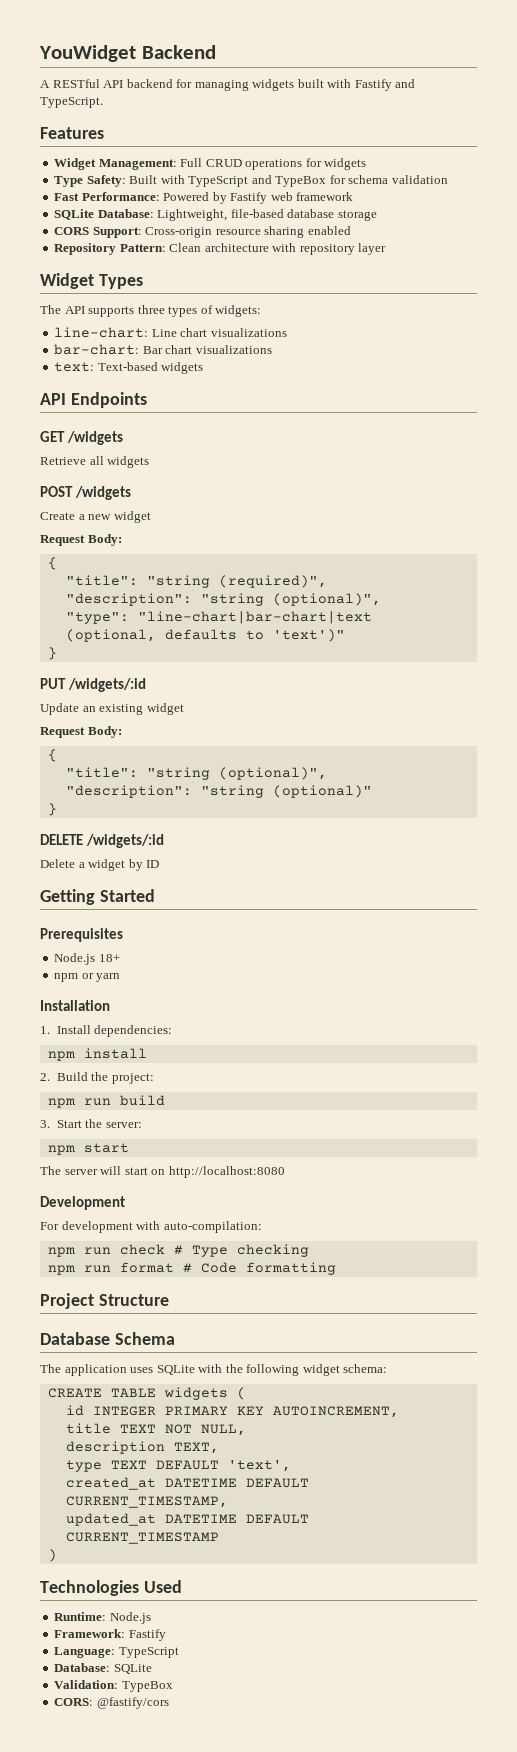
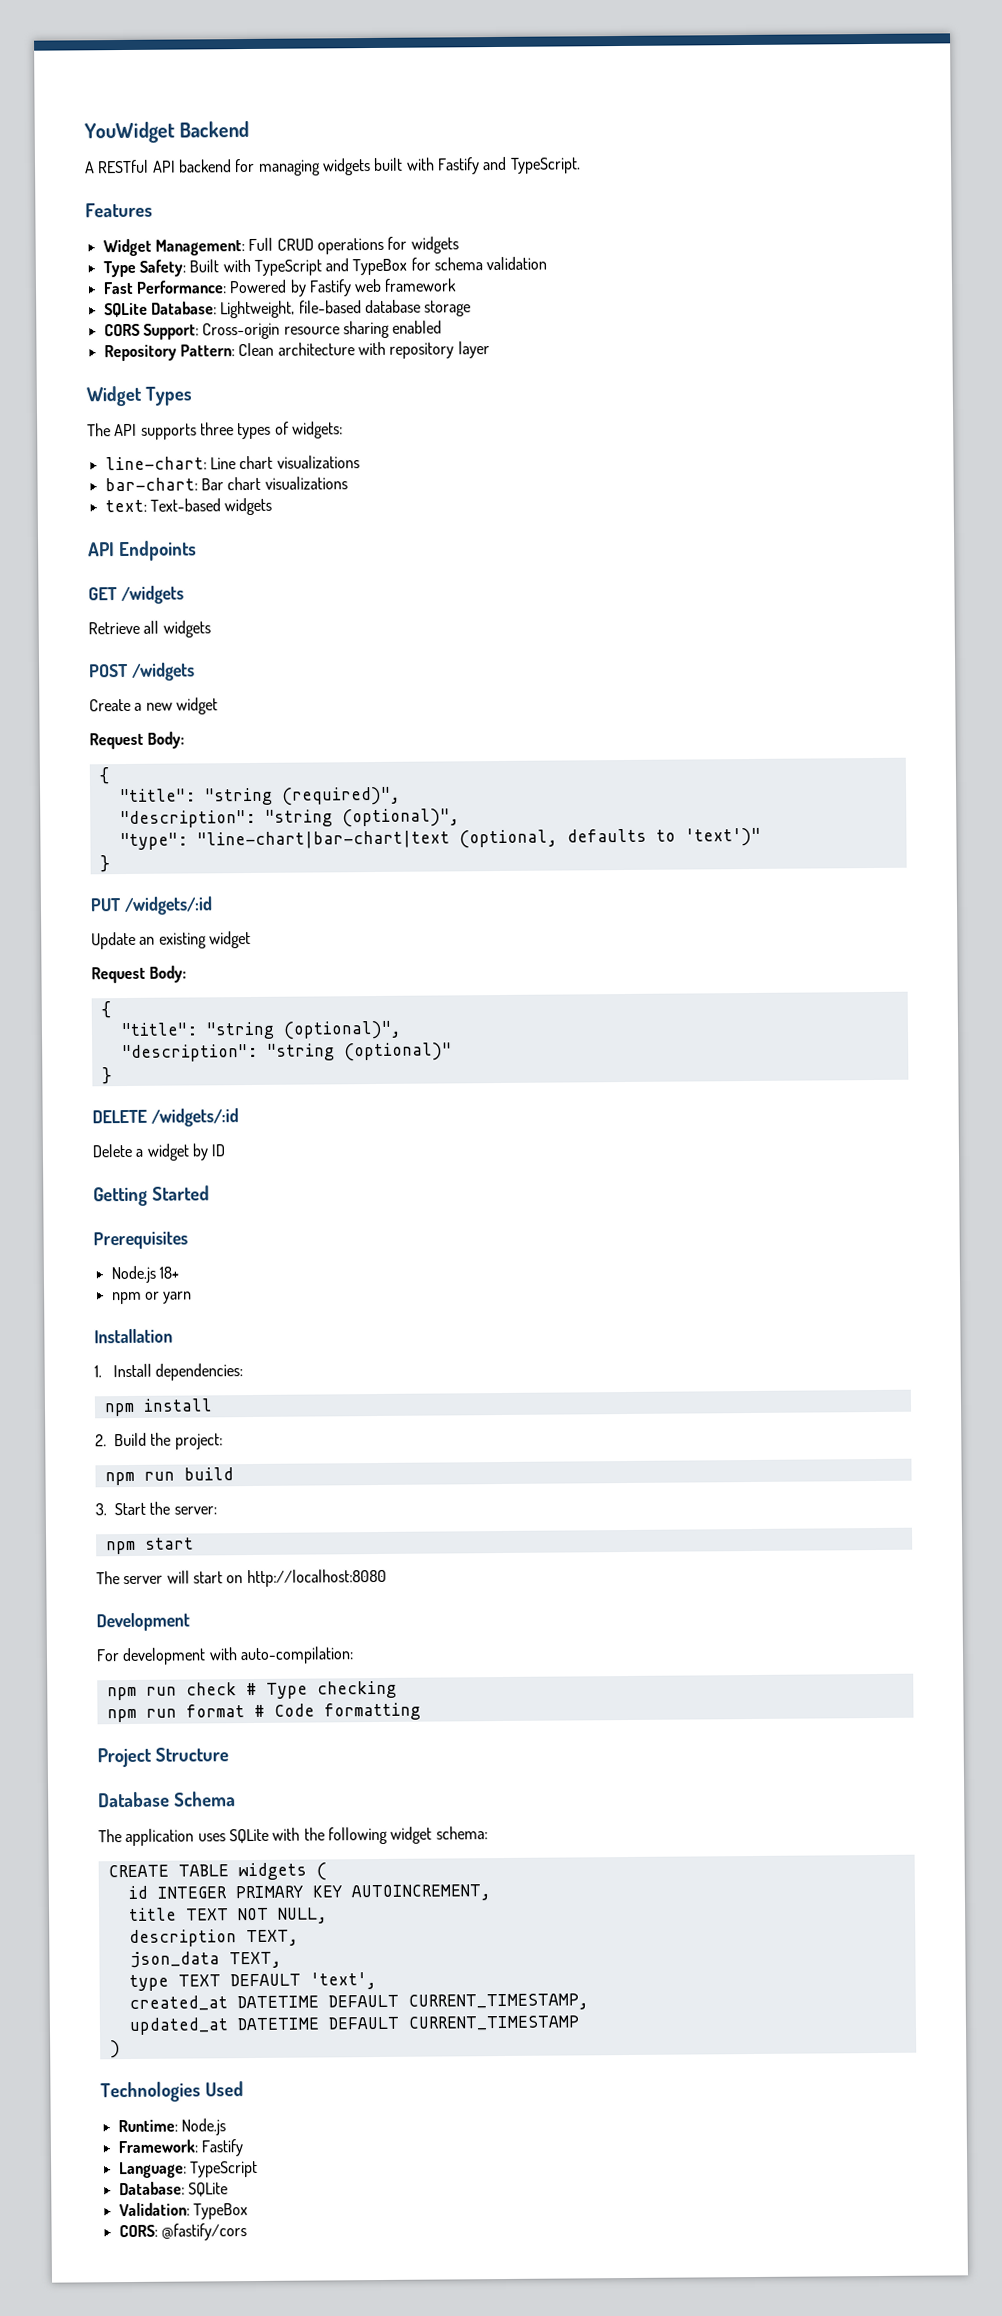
(219, 1448) none -> [128,1951,282,1969] // json_data TEXT,

